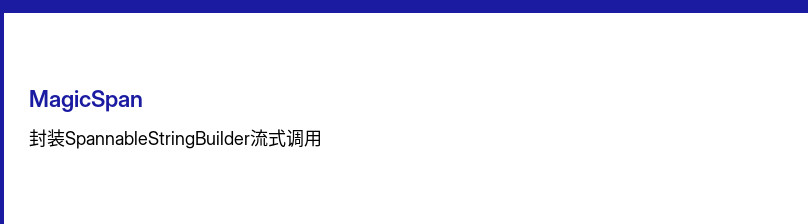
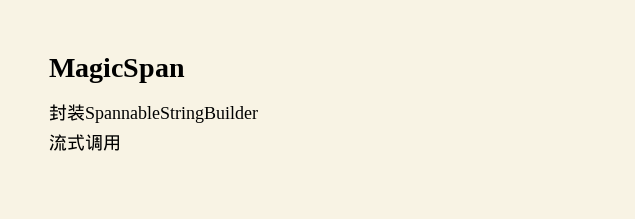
(250, 140) none -> (258, 114) //

